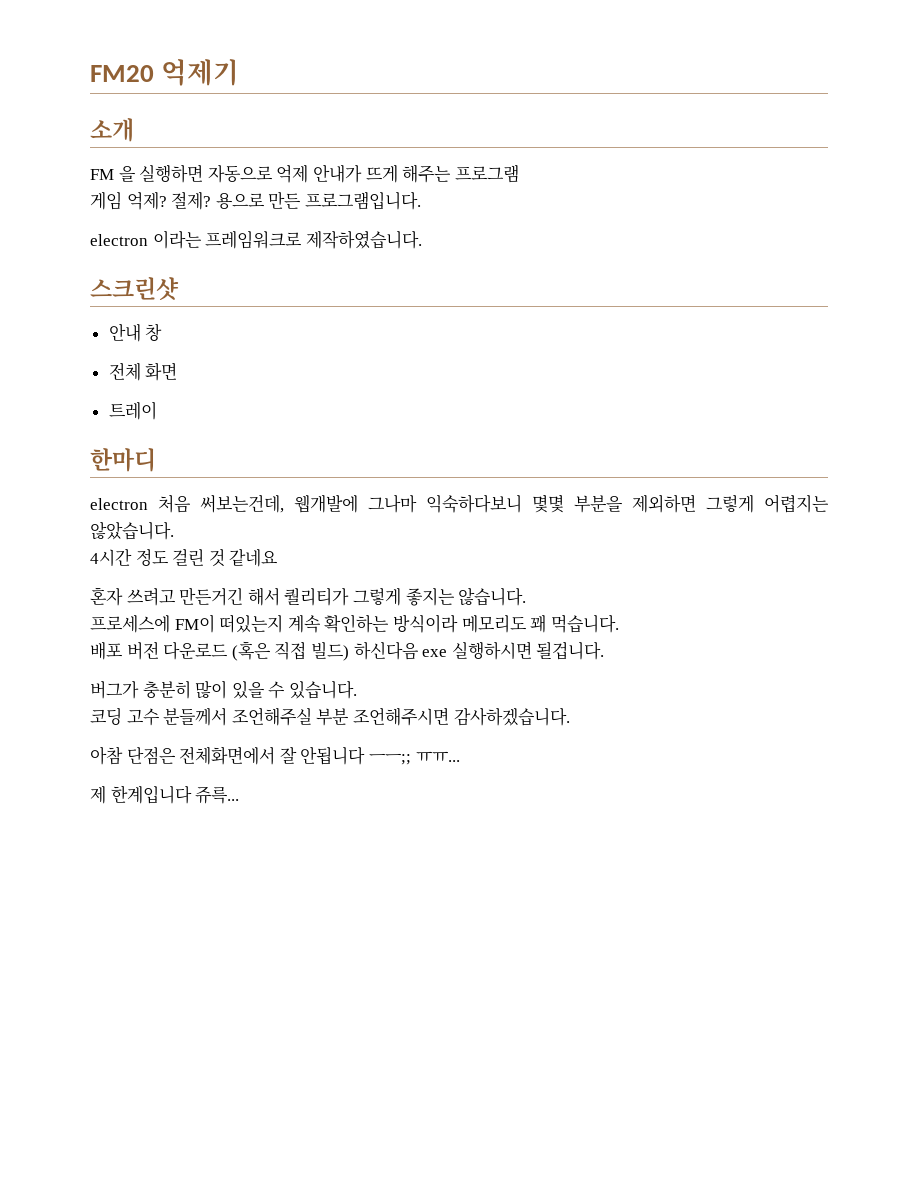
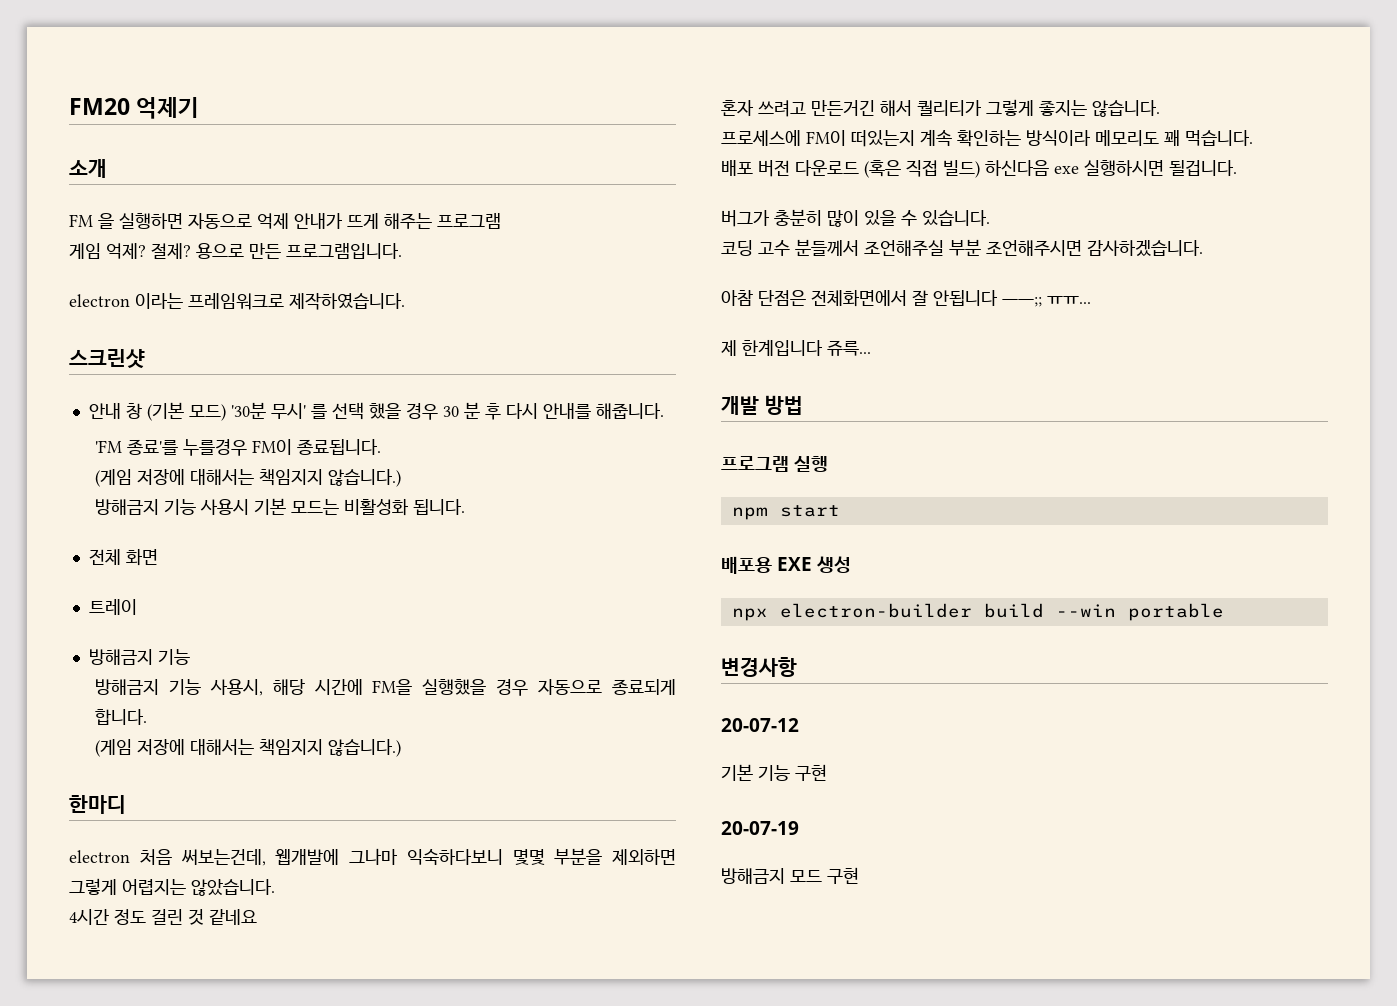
[108,362,178,381] [108,401,157,420] // 전체 화면 // 트레이 -> [146,402,664,421] [95,439,382,456] [95,469,402,487] [95,498,466,516] [88,548,158,566] [88,599,137,615] [88,649,190,665] [95,679,676,696] [95,709,148,725] [95,739,402,757] (기본 모드) '30분 무시' 를 선택 했을 경우 30 분 후 다시 안내를 해줍니다. // 'FM 종료'를 누를경우 FM이 종료됩니다. // (게임 저장에 대해서는 책임지지 않습니다.) // 방해금지 기능 사용시 기본 모드는 비활성화 됩니다. // 전체 화면 // 트레이 // 방해금지 기능 // 방해금지 기능 사용시, 해당 시간에 FM을 실행했을 경우 자동으로 종료되게 합니다. // (게임 저장에 대해서는 책임지지 않습니다.)
(240, 795) none -> [721,395,803,415] [721,456,828,472] [731,505,840,520] [721,556,851,574] [731,603,1224,621] [721,657,797,677] [721,718,799,732] [721,764,827,781] [721,821,799,835] [721,867,859,884] // 개발 방법 // 프로그램 실행 // npm start // 배포용 EXE 생성 // npx electron-builder build --win portable // 변경사항 // 20-07-12 // 기본 기능 구현 // 20-07-19 // 방해금지 모드 구현

